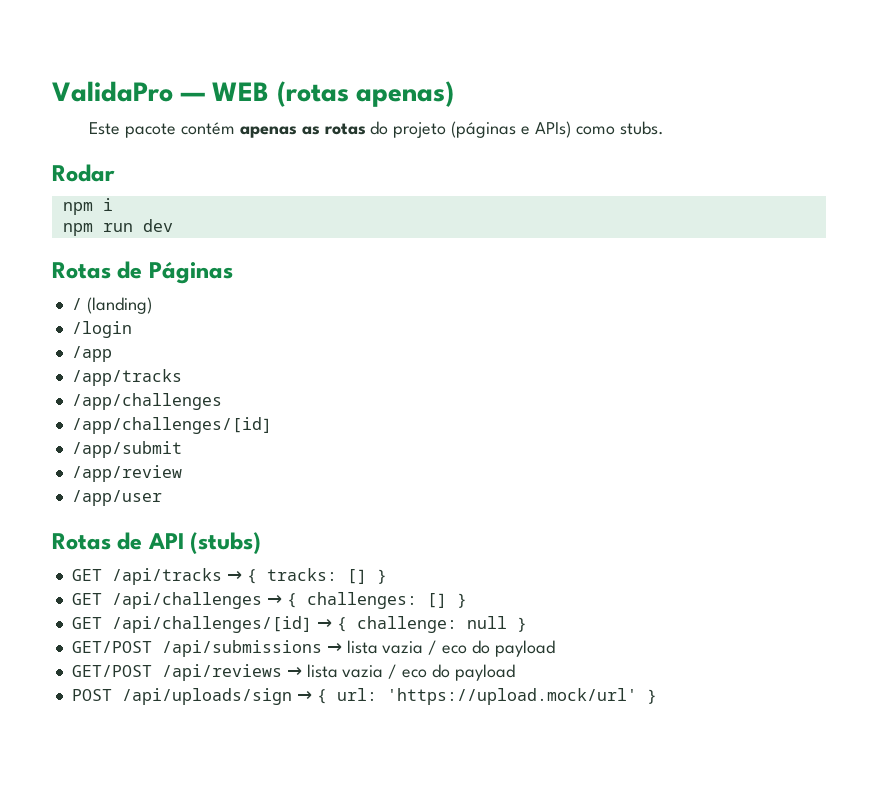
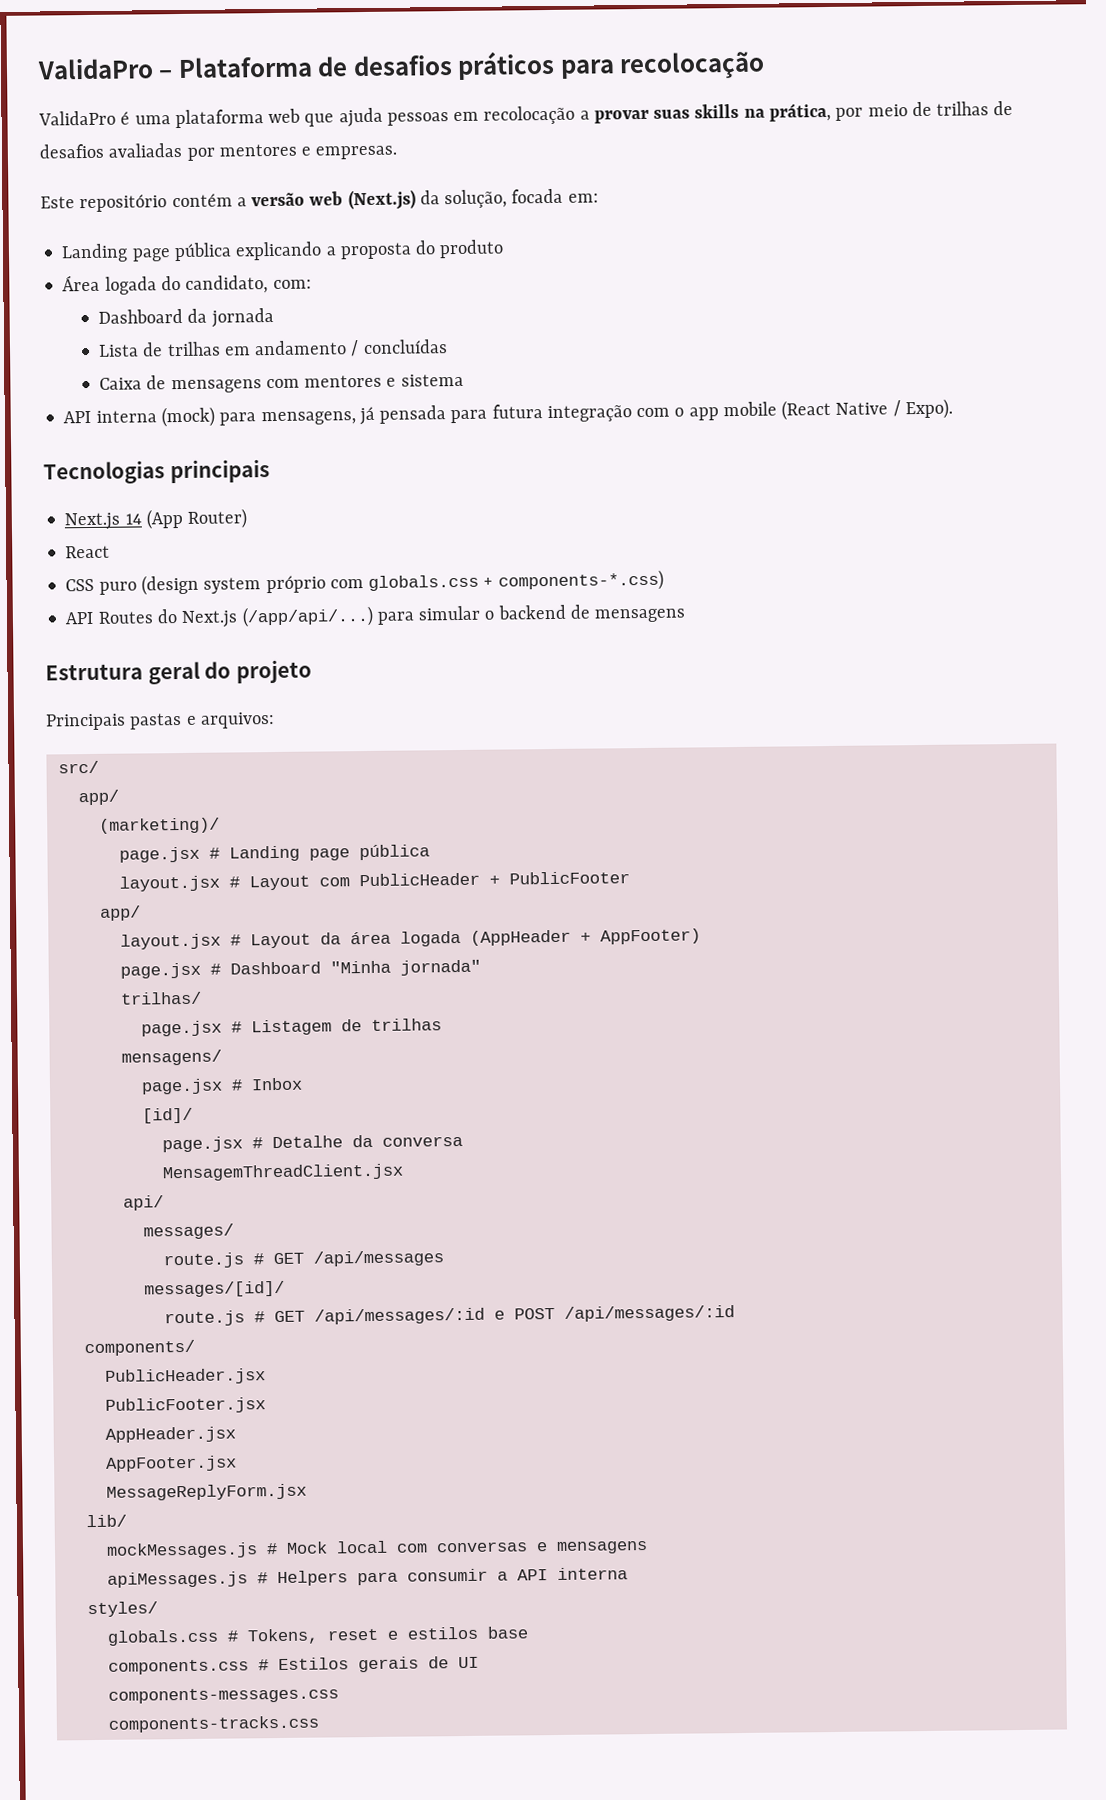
[52,81,455,107] [89,121,664,138] [52,164,115,182] [62,198,113,215] [62,219,173,236] [52,261,233,284] [71,297,152,314] [71,321,132,338] [71,346,112,362] [71,369,182,386] [71,393,222,410] [71,417,272,434] [71,441,182,458] [71,465,182,482] [71,490,162,506] [52,532,262,554] [71,568,387,585] [71,592,467,609] [71,616,527,633] [71,640,555,657] [71,664,515,681] [71,688,657,705] ValidaPro — WEB (rotas apenas) // Este pacote contém apenas as rotas do projeto (páginas e APIs) como stubs. // Rodar // npm i // npm run dev // Rotas de Páginas // / (landing) // /login // /app // /app/tracks // /app/challenges // /app/challenges/[id] // /app/submit // /app/review // /app/user // Rotas de API (stubs) // GET /api/tracks → { tracks: [] } // GET /api/challenges → { challenges: [] } // GET /api/challenges/[id] → { challenge: null } // GET/POST /api/submissions → lista vazia / eco do payload // GET/POST /api/reviews → lista vazia / eco do payload // POST /api/uploads/sign → { url: 'https://upload.mock/url' } -> [37,50,766,80] [38,100,1014,129] [39,142,398,161] [40,188,599,213] [61,239,505,263] [62,274,312,295] [98,307,274,328] [98,339,448,357] [99,373,464,394] [63,398,953,428] [43,459,270,485] [64,508,248,531] [65,545,111,559] [65,569,664,596] [65,604,686,628] [45,659,312,685] [45,712,275,731] [57,760,99,774] [77,789,119,806] [98,817,220,834] [118,844,430,863] [118,871,630,892] [99,905,141,921] [119,928,701,950] [119,959,481,979] [119,991,202,1005] [140,1018,442,1037] [120,1049,222,1066] [140,1077,303,1095] [141,1107,193,1124] [161,1134,463,1153] [161,1163,404,1182] [122,1195,164,1211] [142,1223,234,1240] [162,1250,444,1269] [143,1280,285,1298] [163,1305,735,1327] [83,1339,195,1357] [104,1368,266,1385] [104,1397,266,1414] [104,1426,236,1443] [104,1455,237,1472] [105,1483,307,1501] [85,1514,127,1528] [105,1540,648,1559] [106,1567,628,1588] [86,1601,158,1618] [106,1626,528,1646] [107,1656,479,1675] [107,1687,339,1704] [107,1715,319,1733] ValidaPro – Plataforma de desafios práticos para recolocação // ValidaPro é uma plataforma web que ajuda pessoas em recolocação a provar suas skills na prática, por meio de trilhas de desafios avaliadas por mentores e empresas. // Este repositório contém a versão web (Next.js) da solução, focada em: // Landing page pública explicando a proposta do produto // Área logada do candidato, com: // Dashboard da jornada // Lista de trilhas em andamento / concluídas // Caixa de mensagens com mentores e sistema // API interna (mock) para mensagens, já pensada para futura integração com o app mobile (React Native / Expo). // Tecnologias principais // Next.js 14 (App Router) // React // CSS puro (design system próprio com globals.css + components-*.css) // API Routes do Next.js (/app/api/...) para simular o backend de mensagens // Estrutura geral do projeto // Principais pastas e arquivos: // src/ // app/ // (marketing)/ // page.jsx # Landing page pública // layout.jsx # Layout com PublicHeader + PublicFooter // app/ // layout.jsx # Layout da área logada (AppHeader + AppFooter) // page.jsx # Dashboard "Minha jornada" // trilhas/ // page.jsx # Listagem de trilhas // mensagens/ // page.jsx # Inbox // [id]/ // page.jsx # Detalhe da conversa // MensagemThreadClient.jsx // api/ // messages/ // route.js # GET /api/messages // messages/[id]/ // route.js # GET /api/messages/:id e POST /api/messages/:id // components/ // PublicHeader.jsx // PublicFooter.jsx // AppHeader.jsx // AppFooter.jsx // MessageReplyForm.jsx // lib/ // mockMessages.js # Mock local com conversas e mensagens // apiMessages.js # Helpers para consumir a API interna // styles/ // globals.css # Tokens, reset e estilos base // components.css # Estilos gerais de UI // components-messages.css // components-tracks.css

